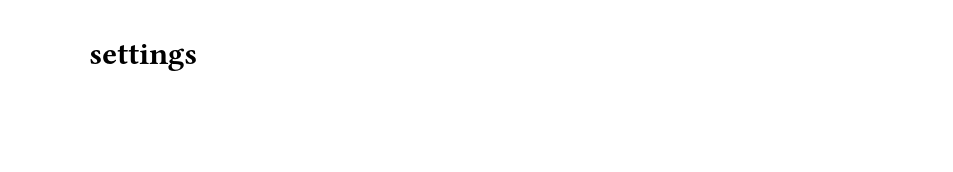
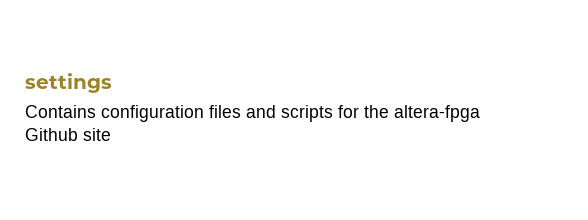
(197, 57) none -> [25,105,480,122] [25,128,111,141] // Contains configuration files and scripts for the altera-fpga Github site

